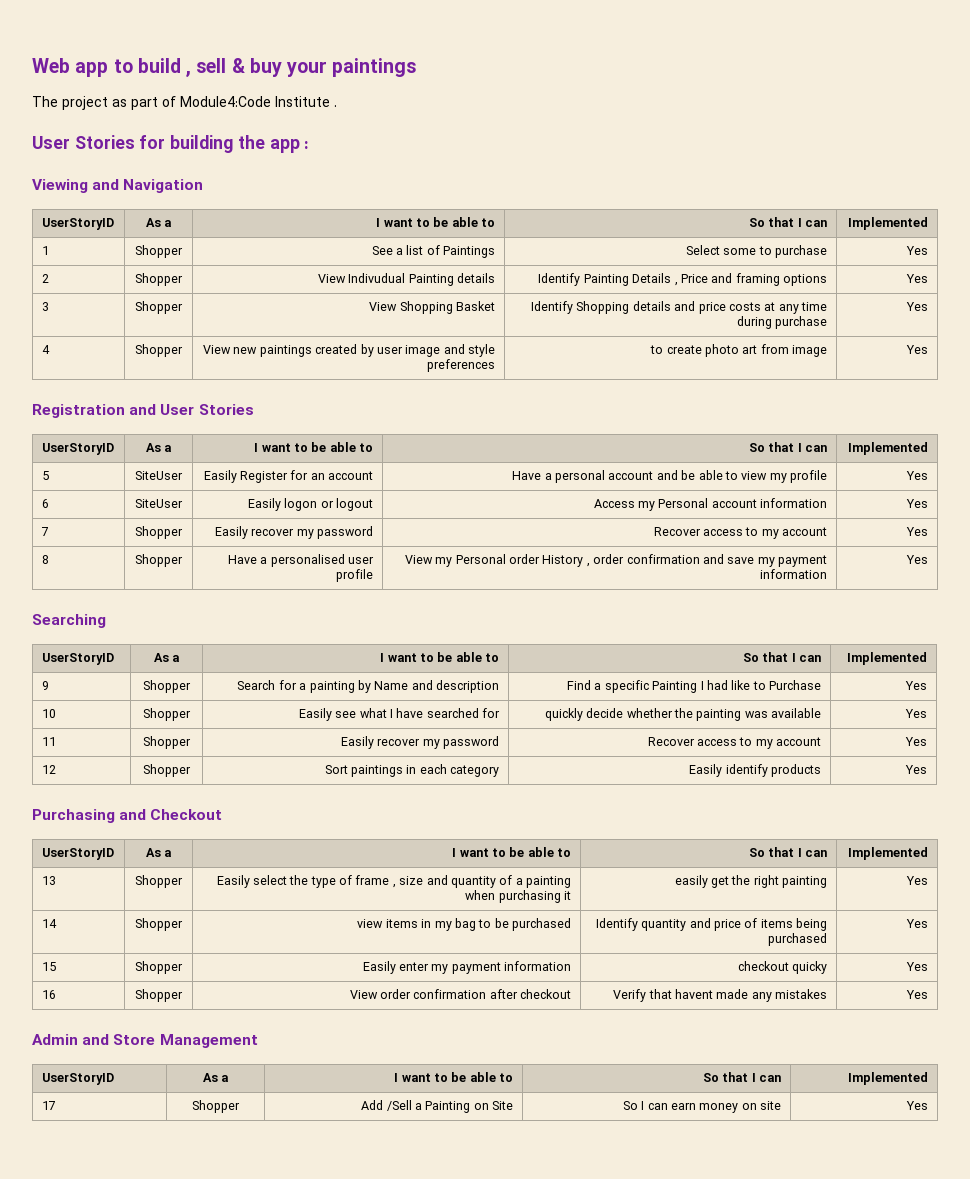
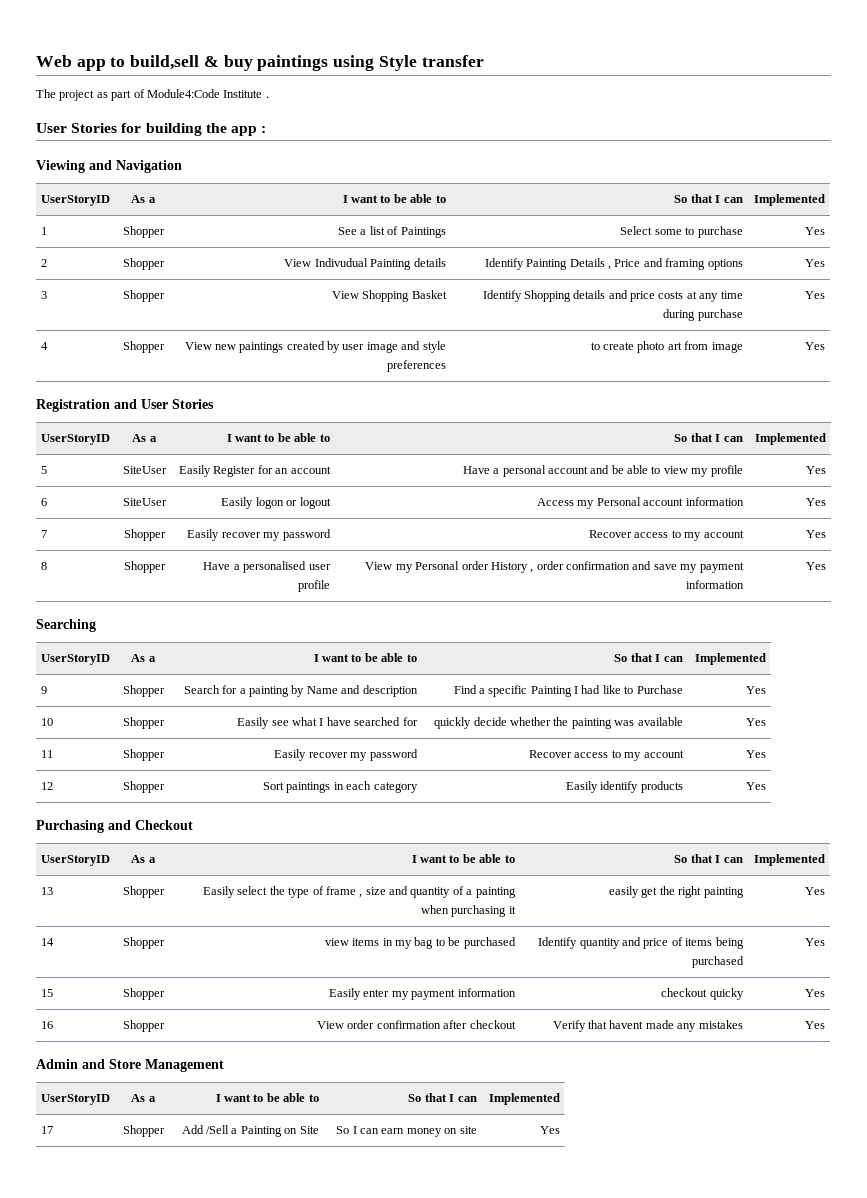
[137,58,227,77] build , sell -> [130,55,200,70] build,sell
[286,58,417,77] your paintings -> [257,55,484,71] paintings using Style transfer

